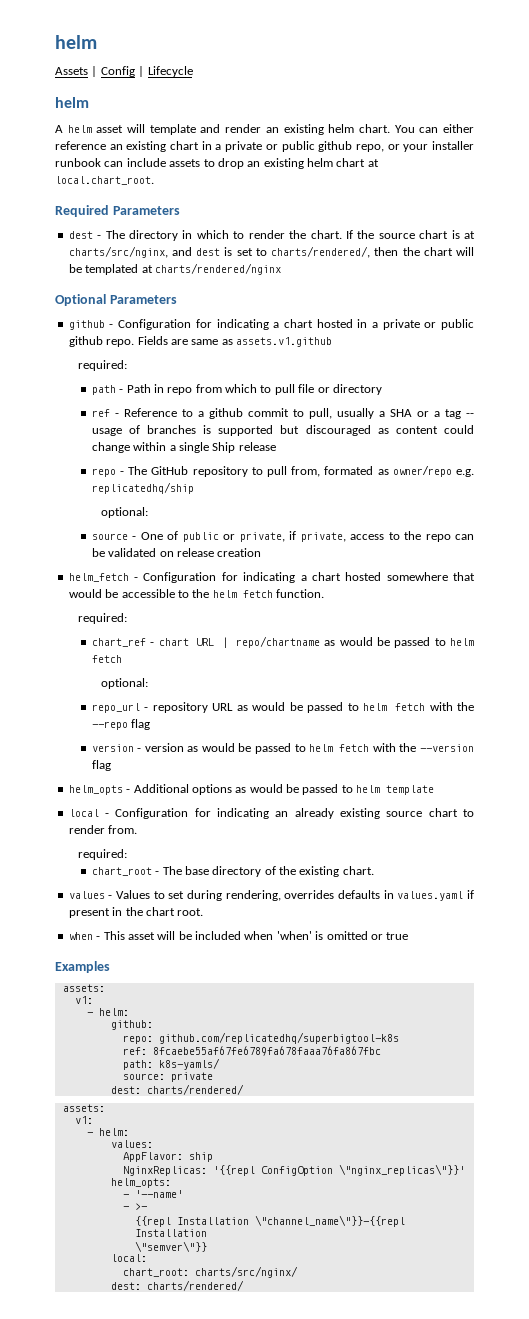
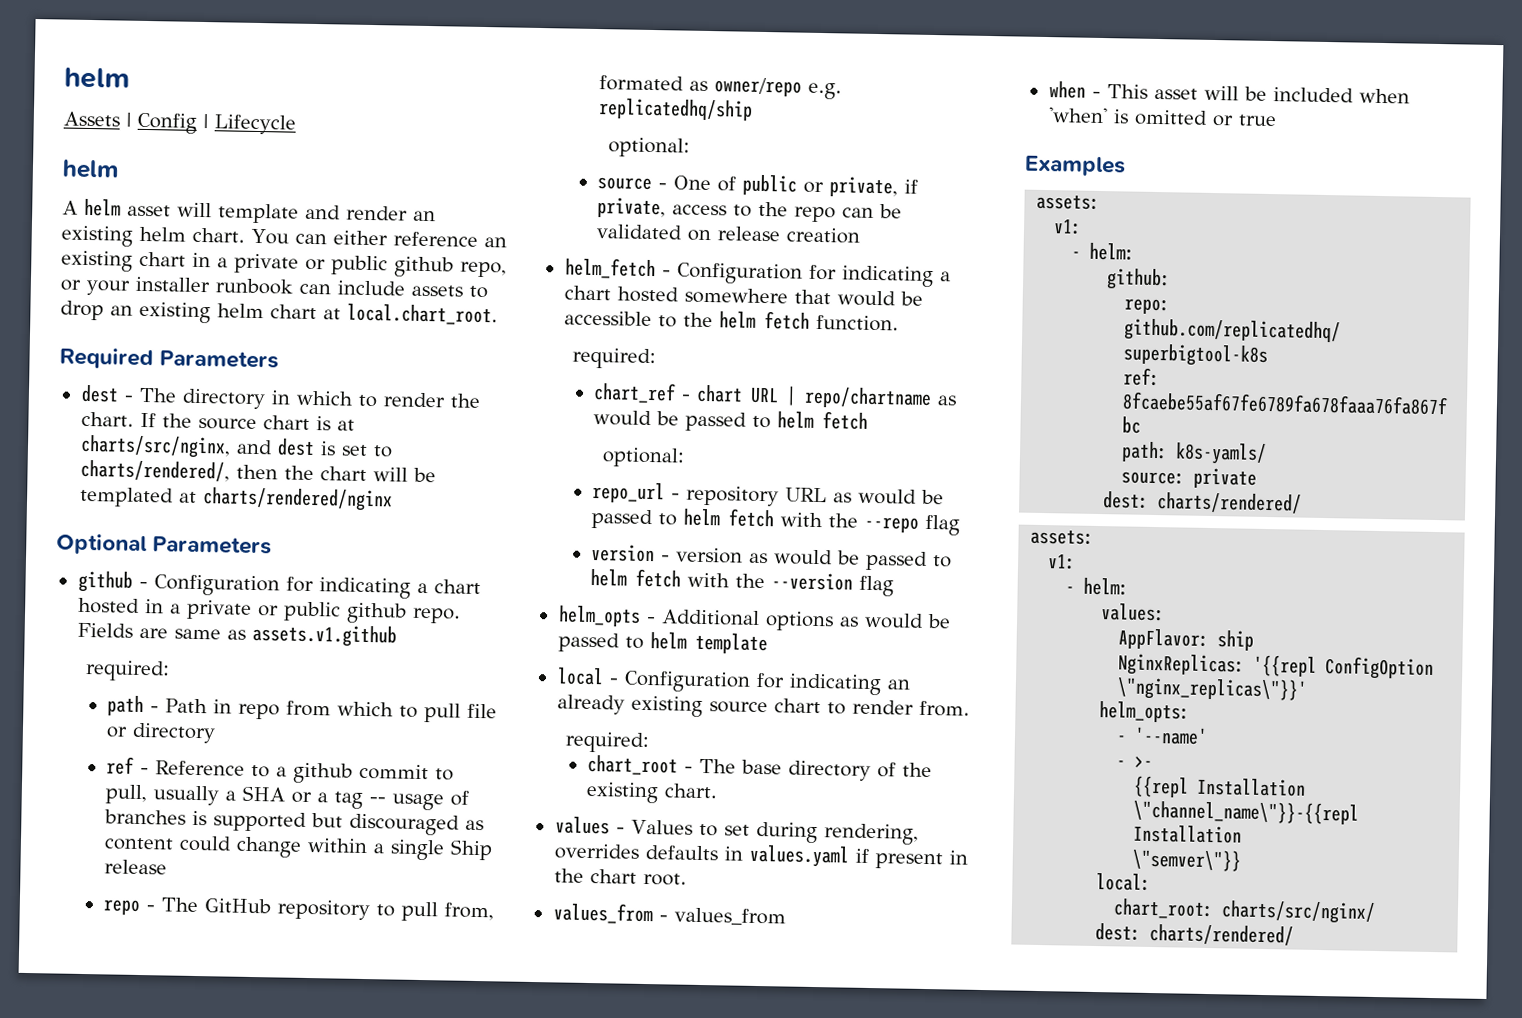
(204, 912) none -> [552,902,786,926] // values_from - values_from

